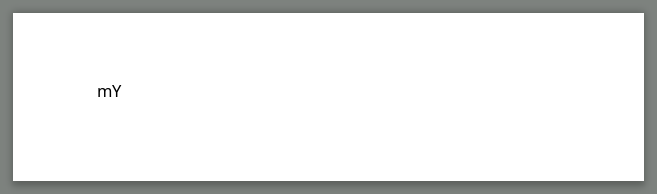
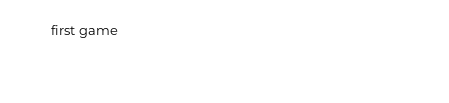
[97,85,122,97] mY -> [51,25,118,38] first game

